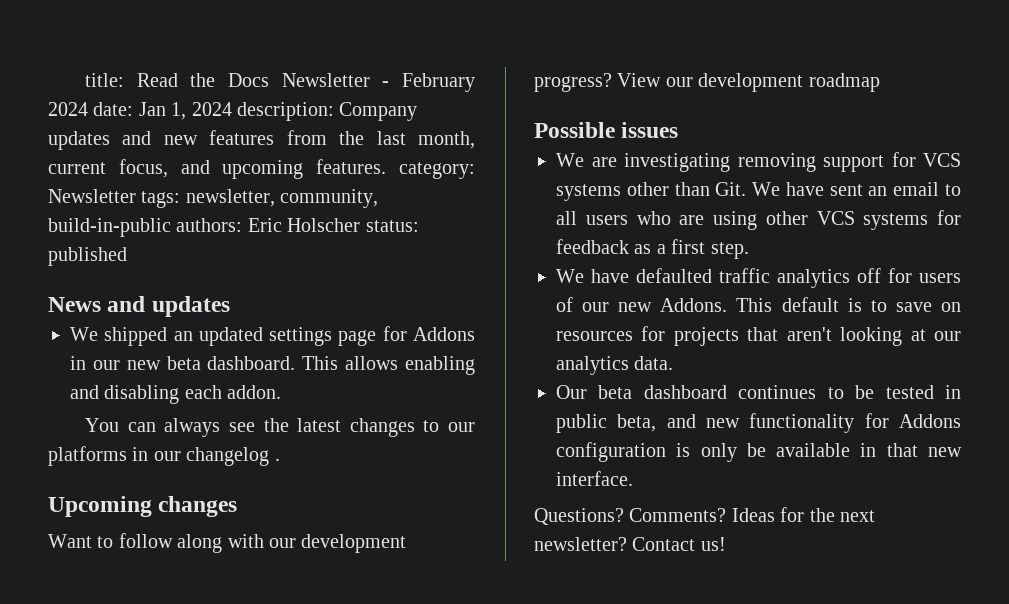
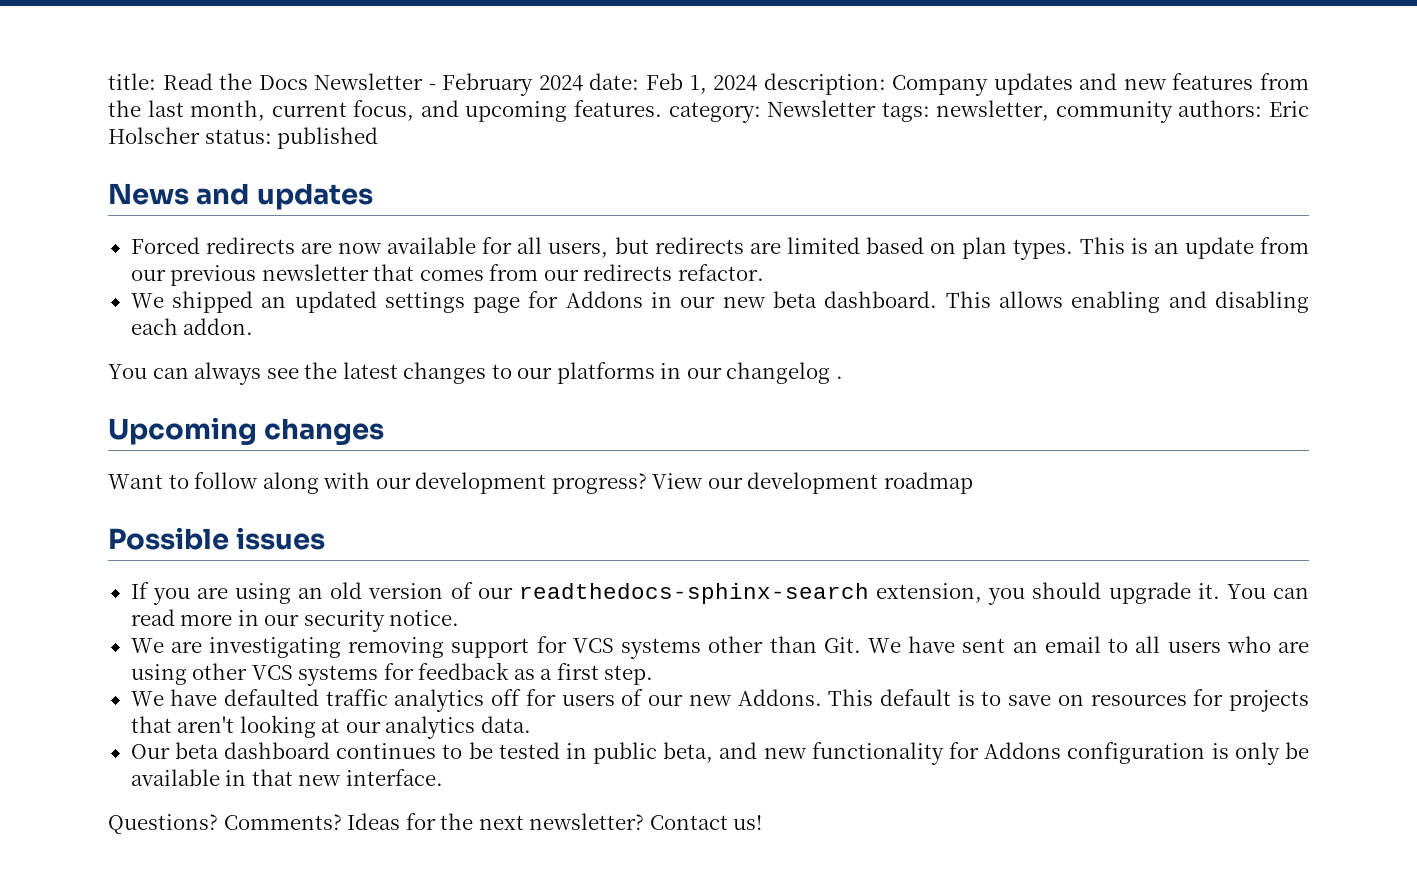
[138,102,166,116] Jan -> [646,73,683,90] Feb
[280,189,379,208] [48,218,171,237] community, build-in-public -> [1055,101,1173,123] community
(230, 306) none -> [130,237,1309,260] [130,264,764,286] // Forced redirects are now available for all users, but redirects are limited based on plan types. This is an update from our previous newsletter that comes from our redirects refactor.
(679, 130) none -> [130,582,1310,605] [130,609,460,632] // If you are using an old version of our readthedocs-sphinx-search extension, you should upgrade it. You can read more in our security notice.

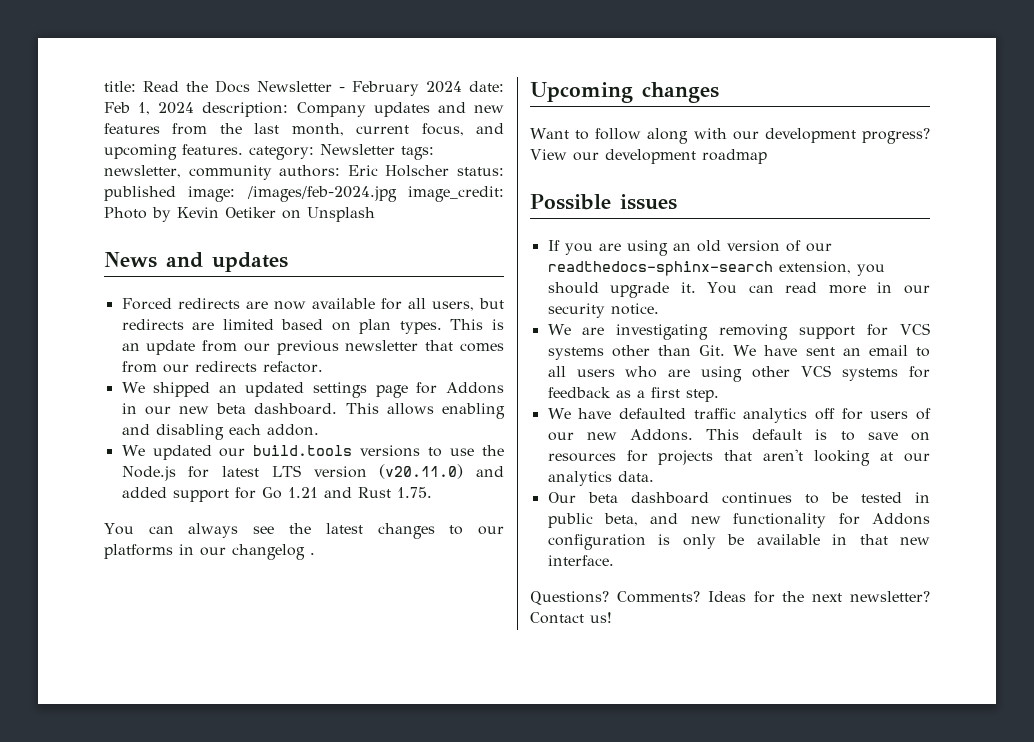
(379, 138) none -> [188,186,504,202] [104,207,375,222] image: /images/feb-2024.jpg image_credit: Photo by Kevin Oetiker on Unsplash
(254, 326) none -> [121,445,505,460] [121,464,504,481] [121,487,432,502] // We updated our build.tools versions to use the Node.js for latest LTS version (v20.11.0) and added support for Go 1.21 and Rust 1.75.

